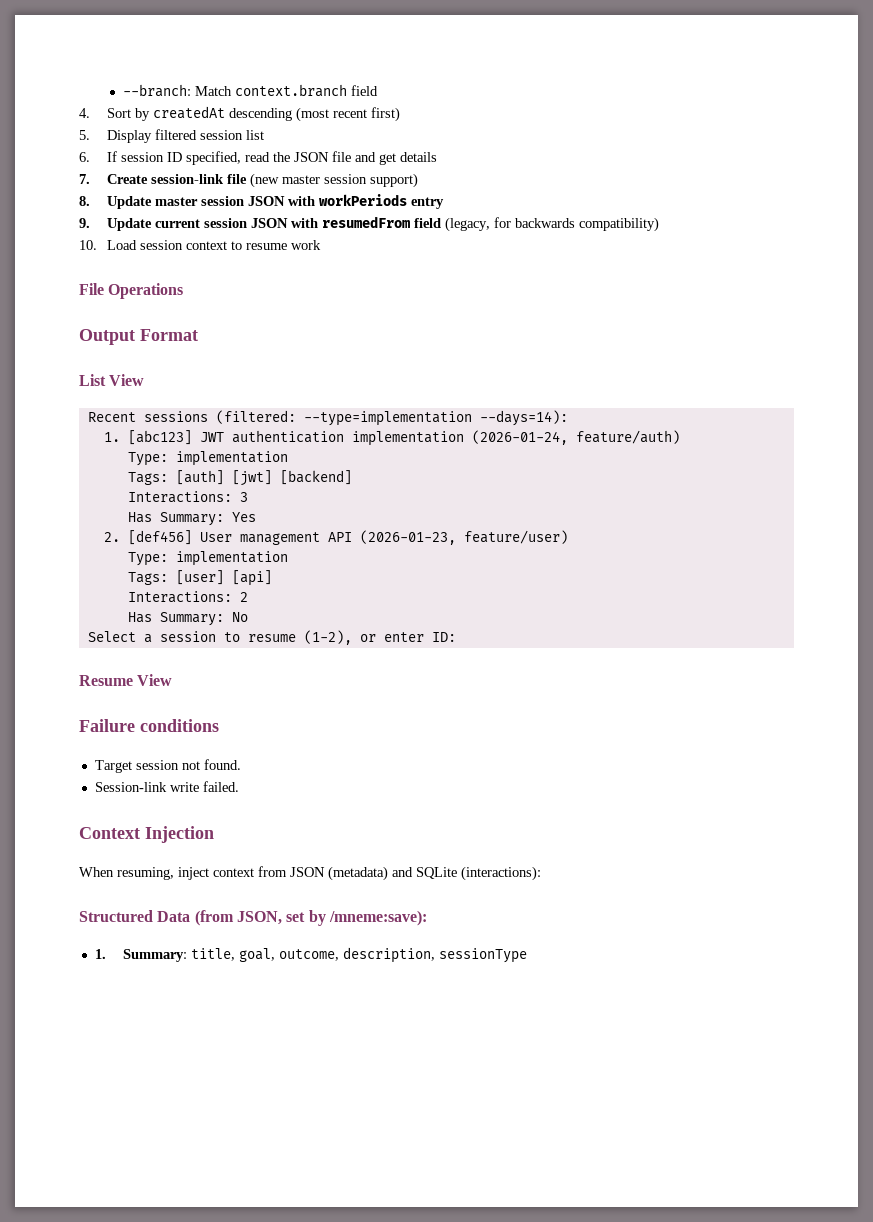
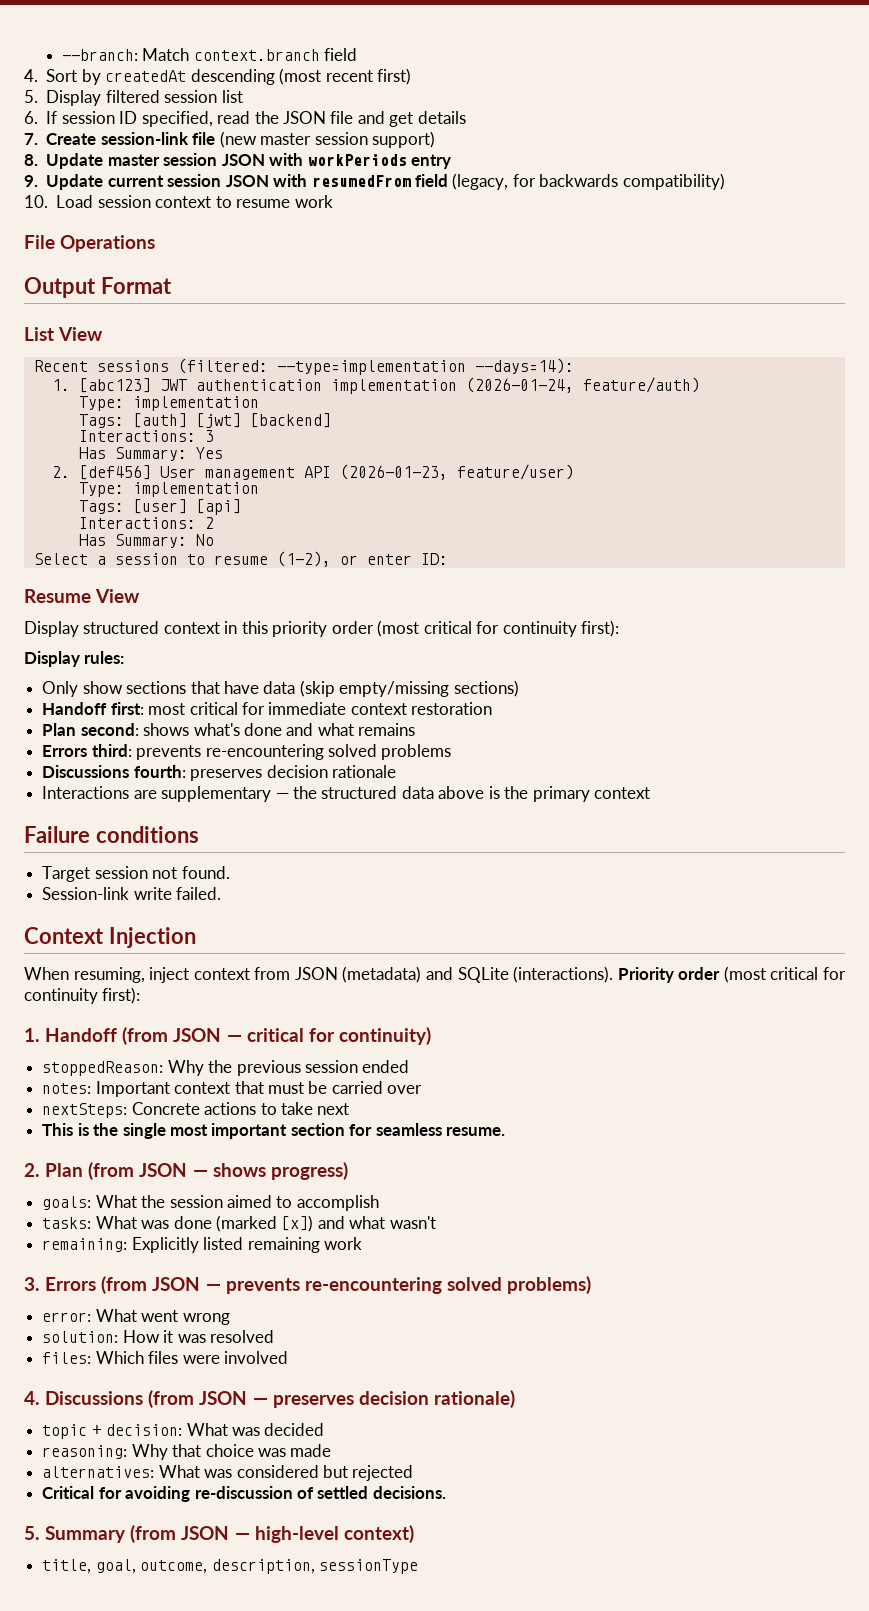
(173, 680) none -> [24,620,620,637] [24,651,125,667] [42,680,519,697] [42,702,493,715] [42,723,416,736] [42,744,452,760] [42,765,396,781] [42,786,651,802] // Display structured context in this priority order (most critical for continuity first): // Display rules: // Only show sections that have data (skip empty/missing sections) // Handoff first: most critical for immediate context restoration // Plan second: shows what's done and what remains // Errors third: prevents re-encountering solved problems // Discussions fourth: preserves decision rationale // Interactions are supplementary — the structured data above is the primary context
[461,866,541,881] [79,910,427,926] [94,949,188,962] (interactions): // Structured Data (from JSON, set by /mneme:save): // 1. Summary: -> [513,966,846,983] [24,987,141,1004] [24,1027,431,1045] [42,1060,410,1076] [42,1081,423,1097] [42,1102,350,1118] [42,1123,506,1139] [24,1162,348,1180] [42,1195,379,1211] [42,1215,436,1232] [42,1237,362,1253] [24,1276,592,1294] [42,1309,230,1325] [42,1330,274,1343] [42,1351,288,1364] [24,1390,515,1408] [42,1423,325,1439] [42,1444,332,1460] [42,1465,414,1481] [42,1486,446,1502] [24,1525,414,1543] (interactions). Priority order (most critical for continuity first): // 1. Handoff (from JSON — critical for continuity) // stoppedReason: Why the previous session ended // notes: Important context that must be carried over // nextSteps: Concrete actions to take next // This is the single most important section for seamless resume. // 2. Plan (from JSON — shows progress) // goals: What the session aimed to accomplish // tasks: What was done (marked [x]) and what wasn't // remaining: Explicitly listed remaining work // 3. Errors (from JSON — prevents re-encountering solved problems) // error: What went wrong // solution: How it was resolved // files: Which files were involved // 4. Discussions (from JSON — preserves decision rationale) // topic + decision: What was decided // reasoning: Why that choice was made // alternatives: What was considered but rejected // Critical for avoiding re-discussion of settled decisions. // 5. Summary (from JSON — high-level context) //

